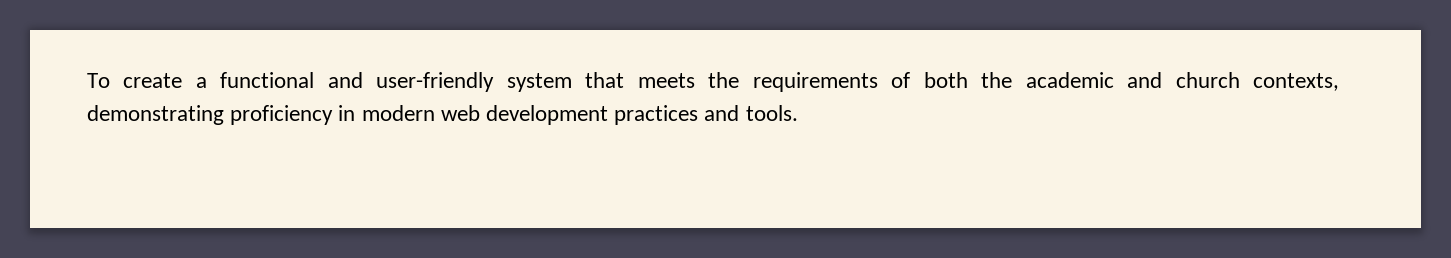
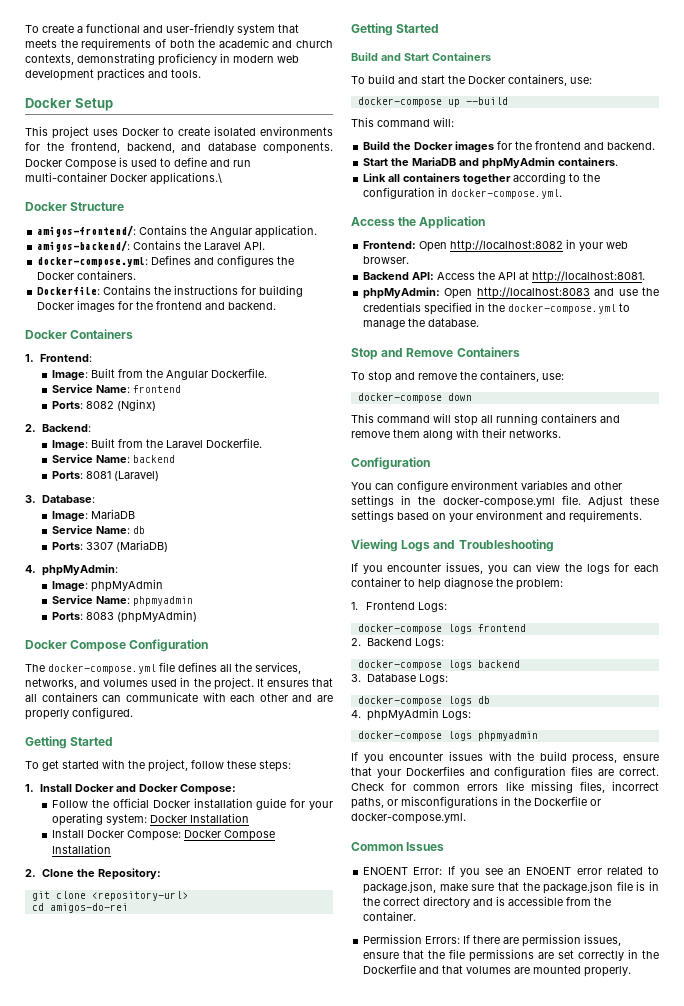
(798, 113) none -> [25,98,113,111] [25,126,333,139] [25,142,333,154] [25,157,251,170] [25,172,222,185] [25,202,125,211] [37,225,318,238] [37,240,266,252] [37,255,295,267] [37,270,137,280] [37,285,304,297] [37,300,277,312] [25,329,134,339] [25,354,93,362] [52,368,268,381] [52,384,182,393] [52,399,157,411] [25,424,91,432] [52,438,263,451] [52,454,176,463] [52,471,160,481] [25,495,95,503] [52,509,136,522] [52,525,146,534] [52,540,169,552] [25,564,118,576] [52,579,164,592] [52,595,194,606] [52,610,198,623] [25,639,209,652] [25,662,301,674] [25,677,333,690] [25,692,333,702] [25,707,133,720] [25,736,114,749] [25,759,291,772] [25,784,237,795] [52,798,333,810] [52,813,250,826] [52,829,276,841] [52,844,112,854] [25,868,161,880] [31,891,188,901] [31,903,128,913] [351,23,440,36] [351,52,491,61] [351,74,592,86] [357,97,508,107] [351,117,454,127] [363,141,656,153] [363,157,619,169] [363,172,601,185] [363,187,563,199] [351,216,486,229] [363,239,629,252] [363,256,410,264] [363,271,646,283] [363,287,659,299] [363,302,631,315] [363,318,480,329] [351,347,520,360] [351,370,564,383] [357,393,472,403] [351,413,620,426] [351,428,561,440] [351,457,430,470] [351,480,622,492] [351,495,659,508] [351,510,642,523] [351,539,554,552] [351,562,659,574] [351,577,563,590] [351,601,448,612] [357,624,526,634] [351,638,444,648] [357,660,520,670] [351,673,448,684] [357,696,490,706] [351,708,471,721] [357,731,538,741] [351,751,659,764] [351,766,659,778] [351,781,659,793] [351,796,601,809] [351,813,466,824] [351,842,445,851] [363,866,659,877] [363,881,659,894] [363,896,612,908] [363,911,417,921] [363,934,622,947] [363,949,659,962] [363,964,632,977] // Docker Setup // This project uses Docker to create isolated environments for the frontend, backend, and database components. Docker Compose is used to define and run multi-container Docker applications.\ // Docker Structure // amigos-frontend/: Contains the Angular application. // amigos-backend/: Contains the Laravel API. // docker-compose.yml: Defines and configures the Docker containers. // Dockerfile: Contains the instructions for building Docker images for the frontend and backend. // Docker Containers // 1. Frontend: // Image: Built from the Angular Dockerfile. // Service Name: frontend // Ports: 8082 (Nginx) // 2. Backend: // Image: Built from the Laravel Dockerfile. // Service Name: backend // Ports: 8081 (Laravel) // 3. Database: // Image: MariaDB // Service Name: db // Ports: 3307 (MariaDB) // 4. phpMyAdmin: // Image: phpMyAdmin // Service Name: phpmyadmin // Ports: 8083 (phpMyAdmin) // Docker Compose Configuration // The docker-compose.yml file defines all the services, networks, and volumes used in the project. It ensures that all containers can communicate with each other and are properly configured. // Getting Started // To get started with the project, follow these steps: // 1. Install Docker and Docker Compose: // Follow the official Docker installation guide for your operating system: Docker Installation // Install Docker Compose: Docker Compose Installation // 2. Clone the Repository: // git clone <repository-url> // cd amigos-do-rei // Getting Started // Build and Start Containers // To build and start the Docker containers, use: // docker-compose up --build // This command will: // Build the Docker images for the frontend and backend. // Start the MariaDB and phpMyAdmin containers. // Link all containers together according to the configuration in docker-compose.yml. // Access the Application // Frontend: Open http://localhost:8082 in your web browser. // Backend API: Access the API at http://localhost:8081. // phpMyAdmin: Open http://localhost:8083 and use the credentials specified in the docker-compose.yml to manage the database. // Stop and Remove Containers // To stop and remove the containers, use: // docker-compose down // This command will stop all running containers and remove them along with their networks. // Configuration // You can configure environment variables and other settings in the docker-compose.yml file. Adjust these settings based on your environment and requirements. // Viewing Logs and Troubleshooting // If you encounter issues, you can view the logs for each container to help diagnose the problem: // 1. Frontend Logs: // docker-compose logs frontend // 2. Backend Logs: // docker-compose logs backend // 3. Database Logs: // docker-compose logs db // 4. phpMyAdmin Logs: // docker-compose logs phpmyadmin // If you encounter issues with the build process, ensure that your Dockerfiles and configuration files are correct. Check for common errors like missing files, incorrect paths, or misconfigurations in the Dockerfile or docker-compose.yml. // Common Issues // ENOENT Error: If you see an ENOENT error related to package.json, make sure that the package.json file is in the correct directory and is accessible from the container. // Permission Errors: If there are permission issues, ensure that the file permissions are set correctly in the Dockerfile and that volumes are mounted properly.

